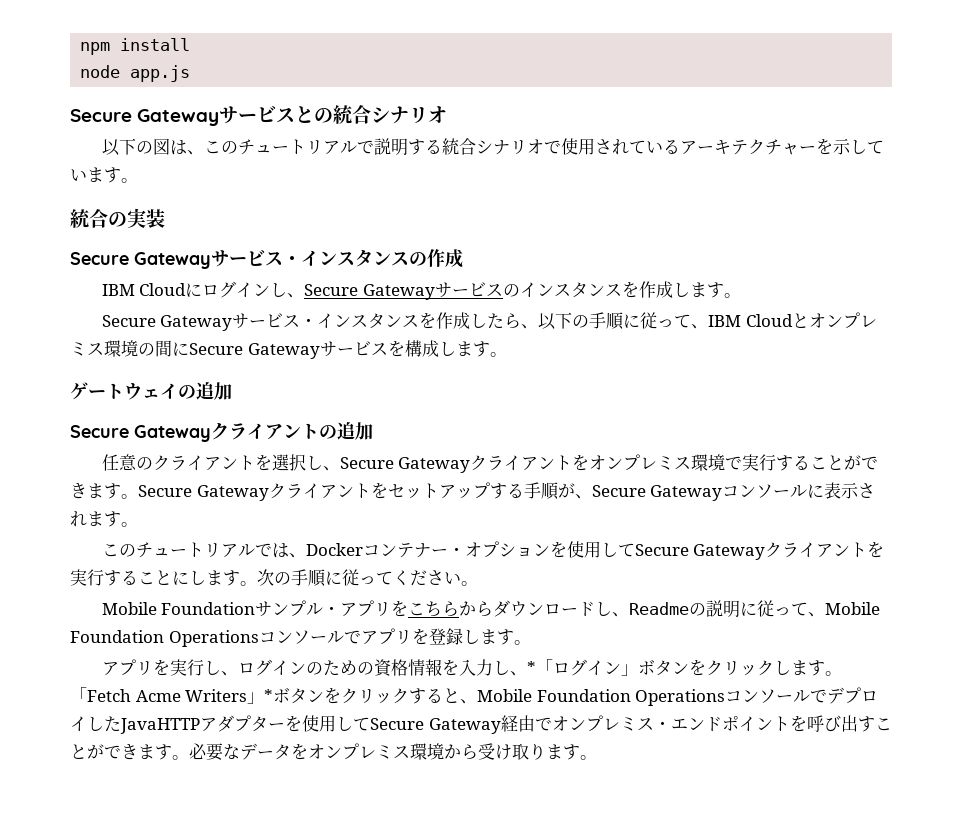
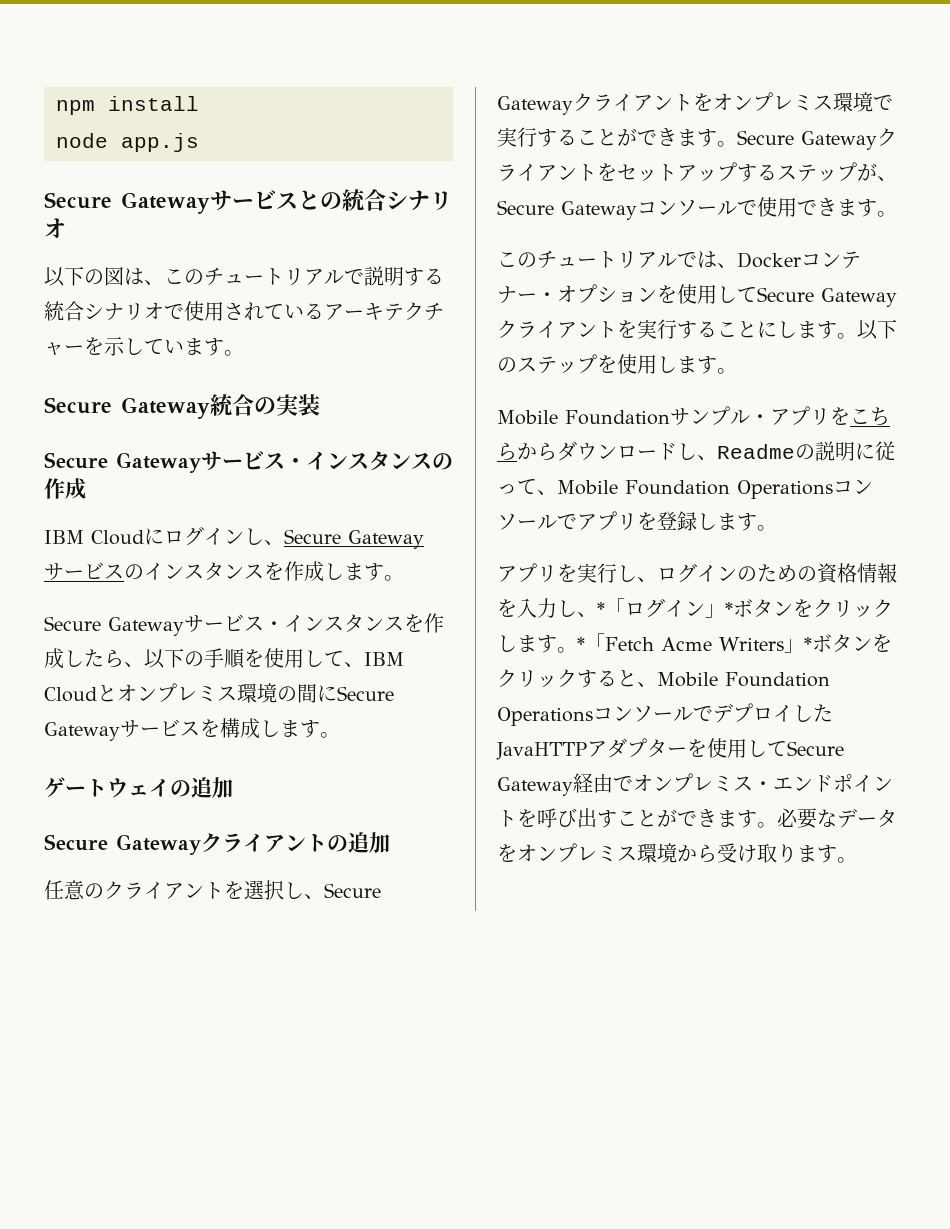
(138, 180) none -> [44,397,210,419] Secure Gateway
[623,312,675,329] に従っ -> [244,648,324,668] を使用し
[523,482,559,500] 手順 -> [777,162,857,182] ステップ
[807,482,876,499] [70,511,87,527] に表示され -> [737,197,837,217] で使用でき
[257,569,461,587] 次の手順に従ってください -> [857,319,897,340] [497,354,717,374] 以下のステップを使用します
(638, 670) none -> [725,602,733,616] *
(842, 673) none -> [577,637,585,651] *

